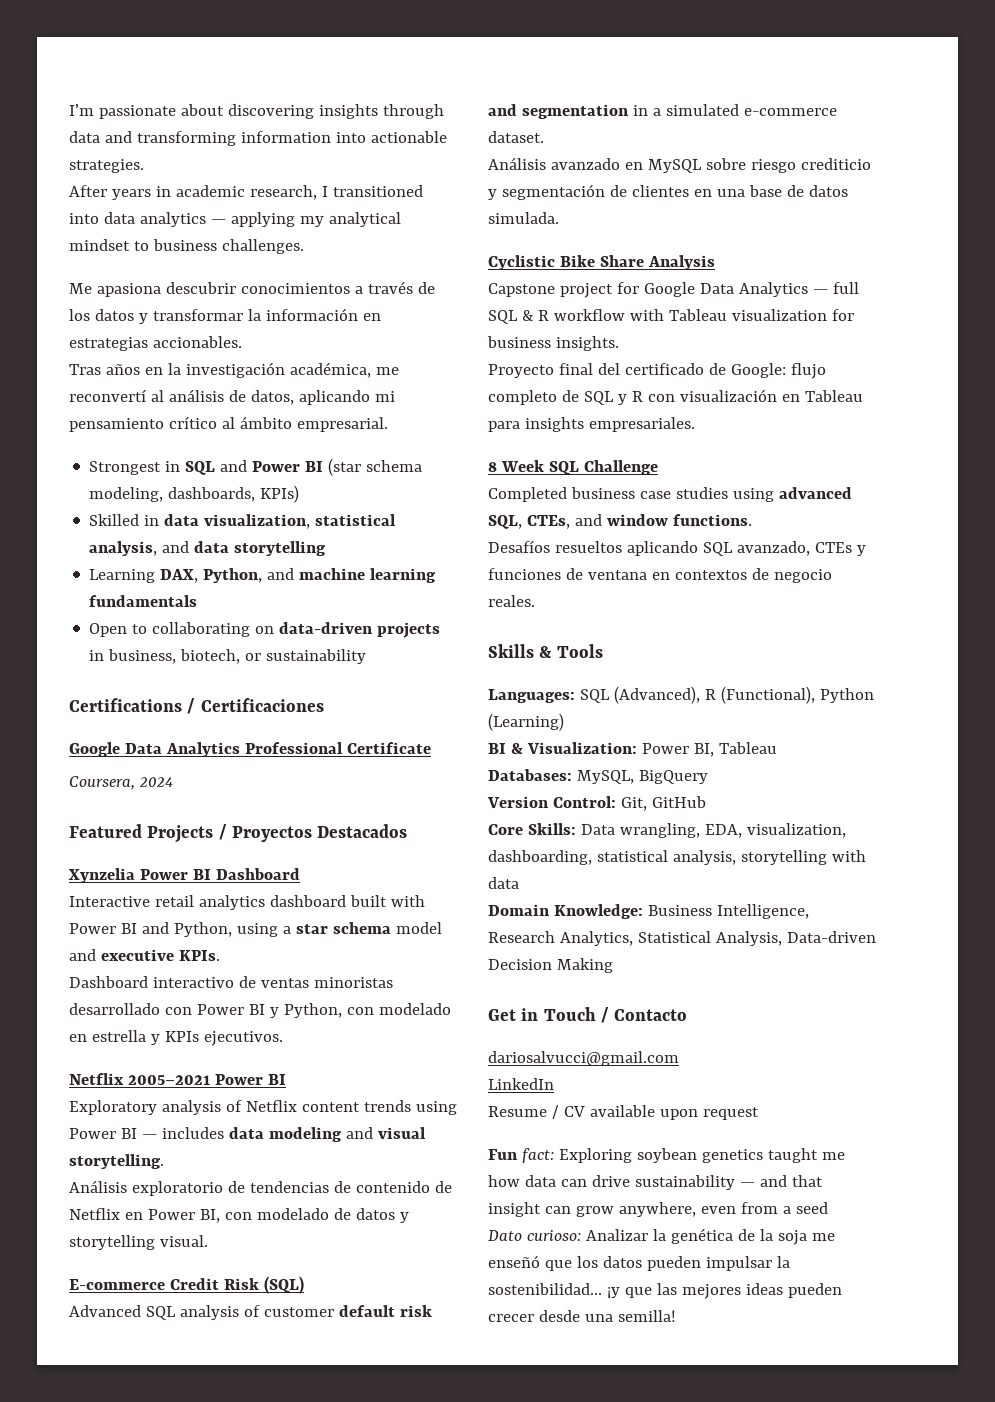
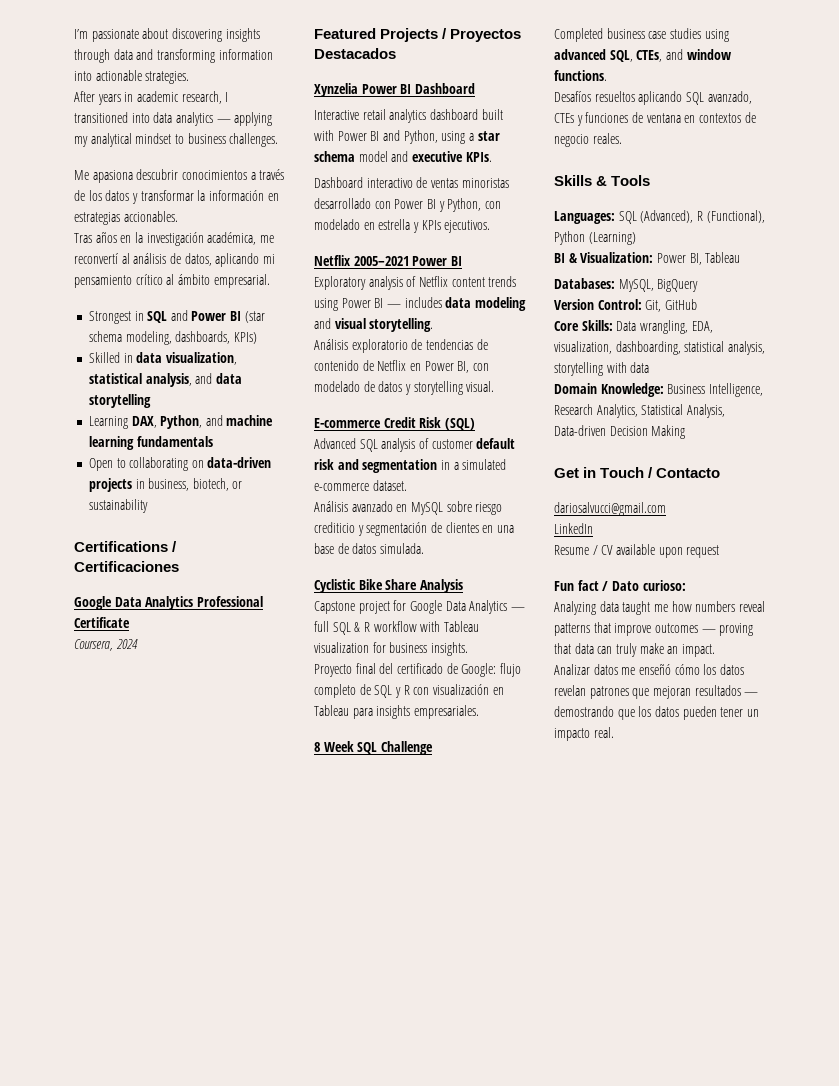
[521,1148,845,1163] [488,1175,823,1190] [488,1202,828,1217] [488,1228,835,1245] [488,1255,790,1271] [488,1283,842,1299] [488,1310,676,1322] fact: Exploring soybean genetics taught me how data can drive sustainability — and that insight can grow anywhere, even from a seed // Dato curioso: Analizar la genética de la soja me enseñó que los datos pueden impulsar la sostenibilidad… ¡y que las mejores ideas pueden crecer desde una semilla! -> [577,580,686,591] [554,601,765,615] [554,622,754,636] [554,643,715,657] [554,663,744,675] [554,685,759,699] [554,706,759,720] [554,727,614,741] fact / Dato curioso: // Analyzing data taught me how numbers reveal patterns that improve outcomes — proving that data can truly make an impact. // Analizar datos me enseñó cómo los datos revelan patrones que mejoran resultados — demostrando que los datos pueden tener un impacto real.

